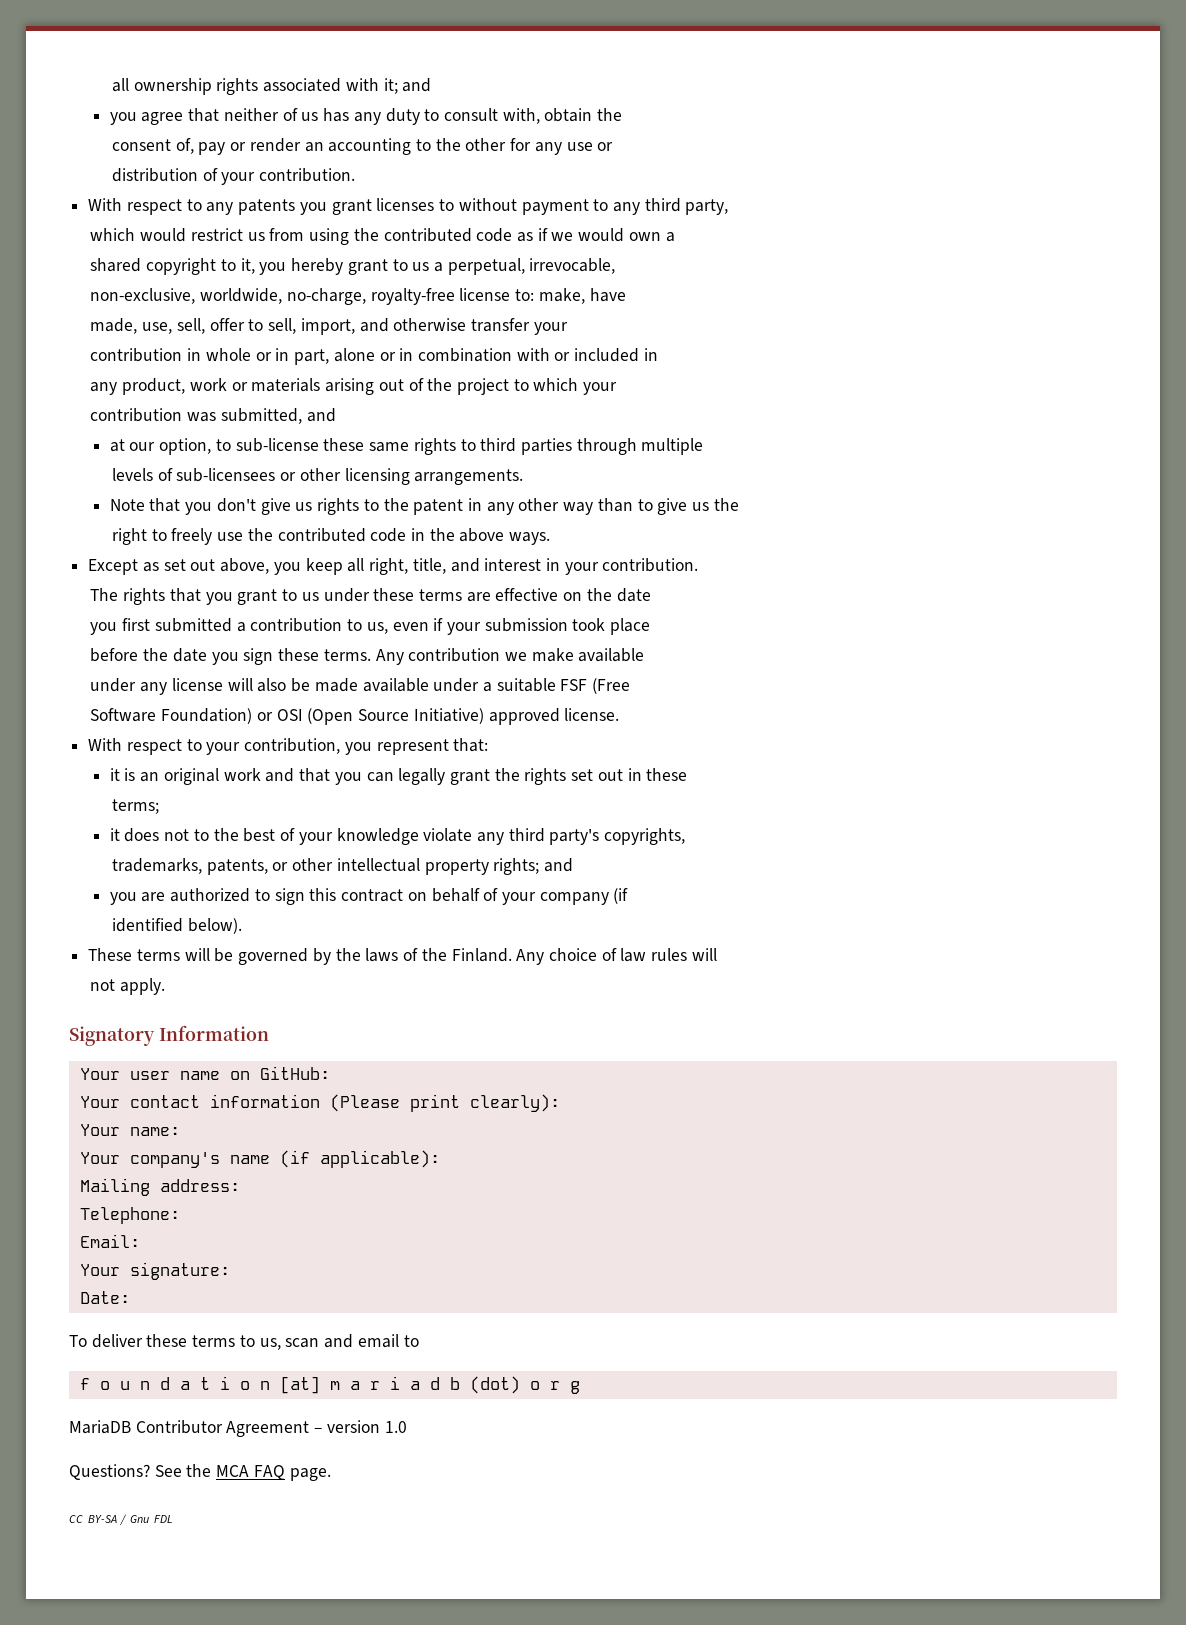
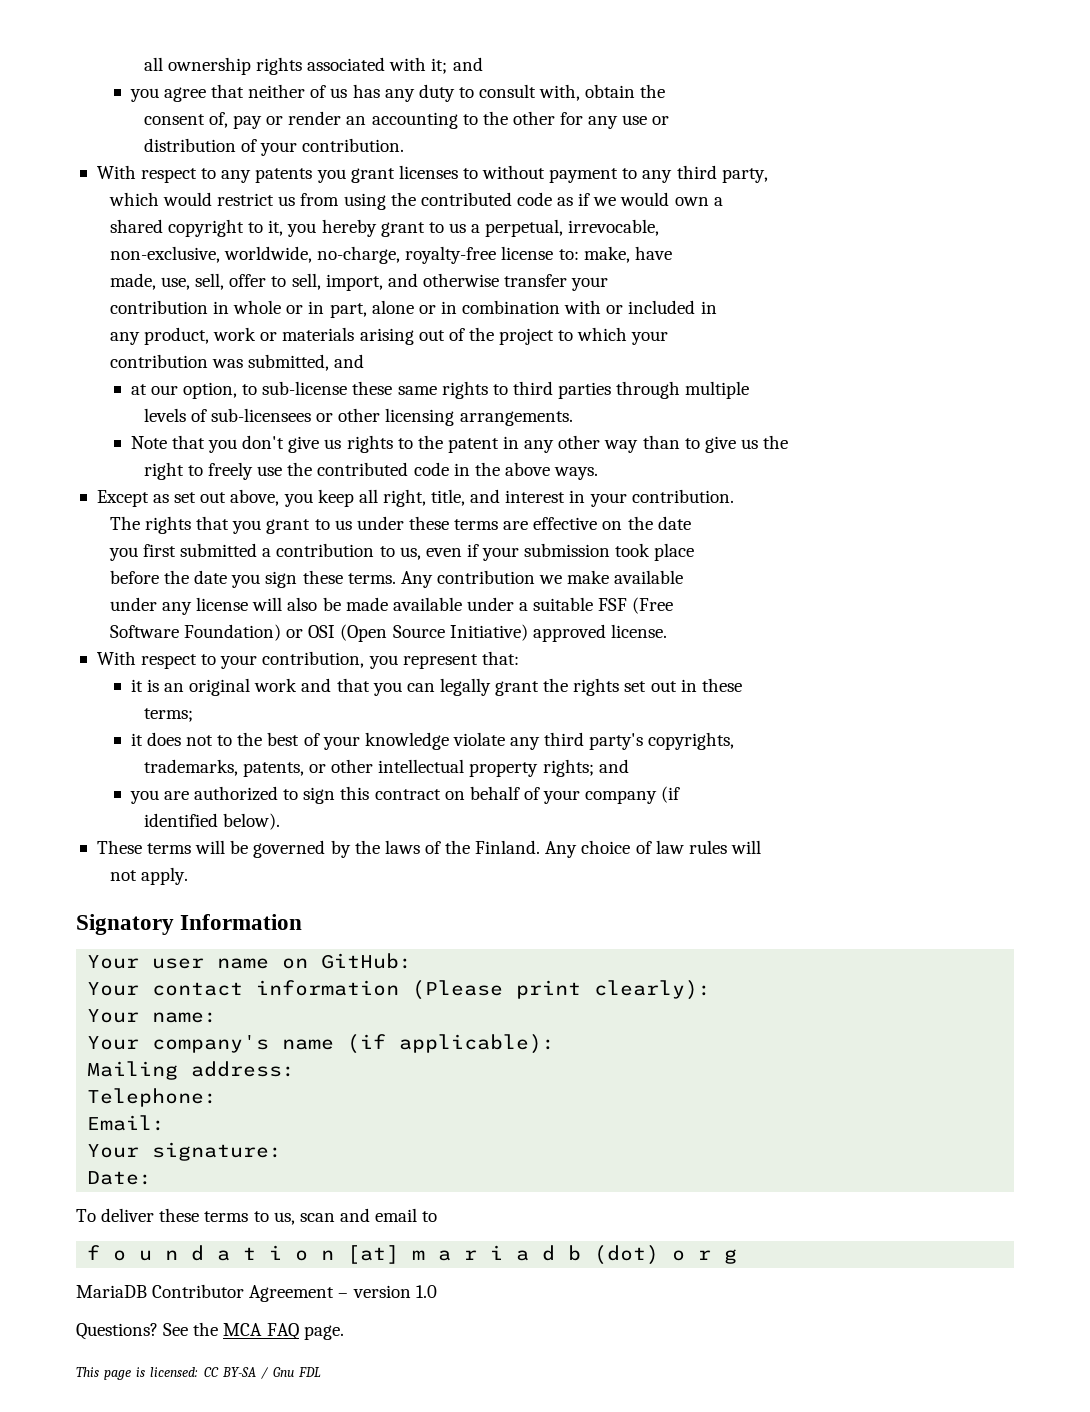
(331, 1474) none -> [76,1367,199,1380] This page is licensed:

